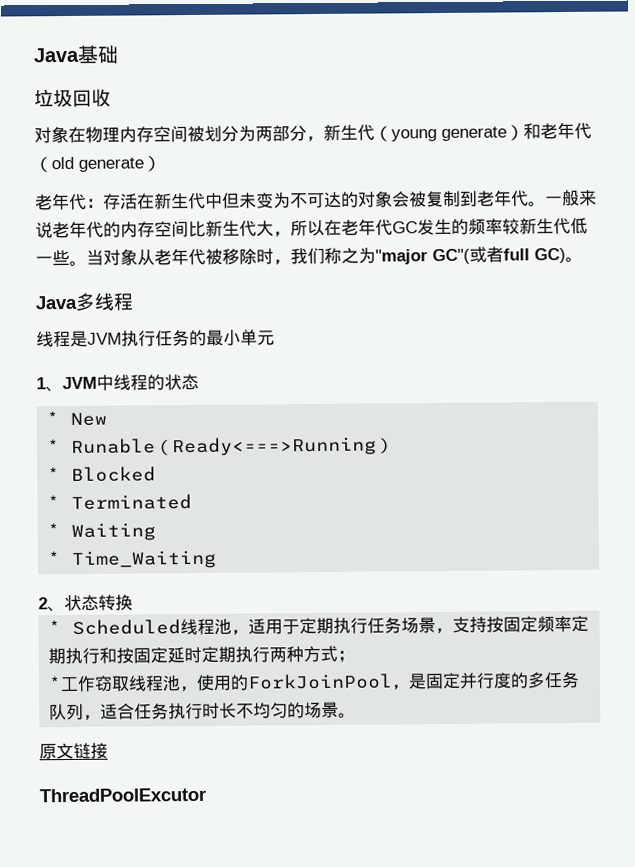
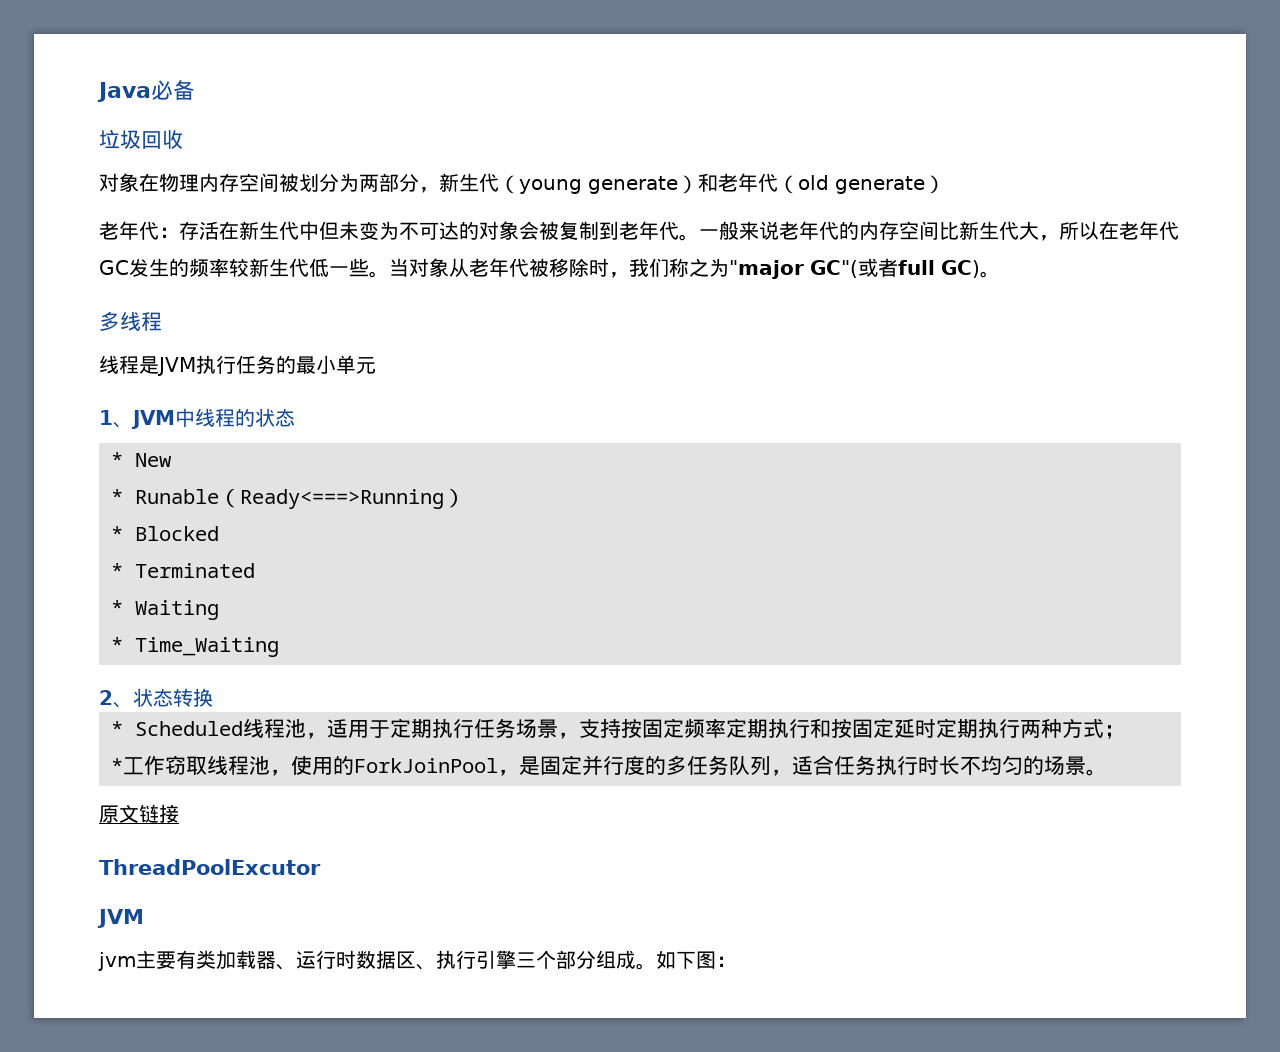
[33,44,119,64] Java基础 -> [97,80,195,102] Java必备
[35,295,77,310] Java -> (1000, 274) none
(206, 795) none -> [97,909,144,928] [98,950,736,971] // JVM // jvm主要有类加载器、运行时数据区、执行引擎三个部分组成。如下图：

